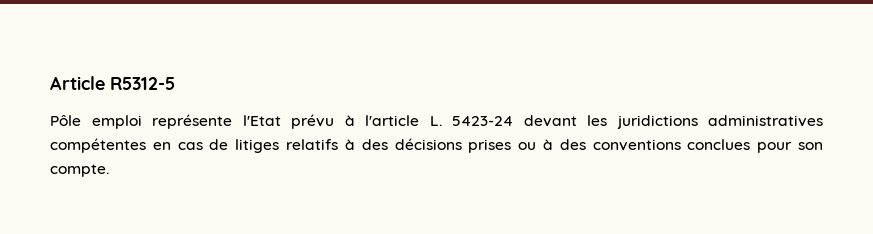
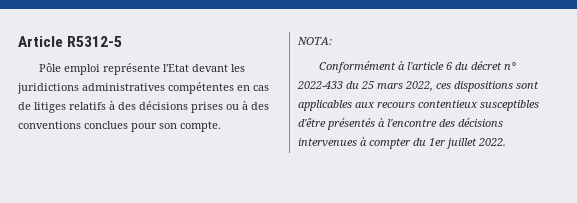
[291,114,513,129] prévu à l'article L. 5423-24 -> (189, 68) none
(109, 170) none -> [297,37,332,45] [318,61,516,73] [297,81,539,92] [298,100,539,111] [298,118,503,130] [298,137,506,149] // NOTA: // Conformément à l'article 6 du décret n° 2022-433 du 25 mars 2022, ces dispositions sont applicables aux recours contentieux susceptibles d'être présentés à l'encontre des décisions intervenues à compter du 1er juillet 2022.

